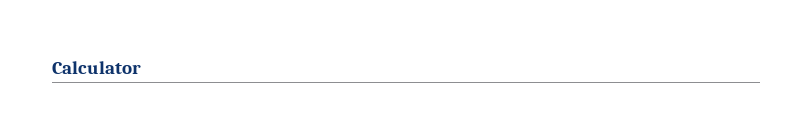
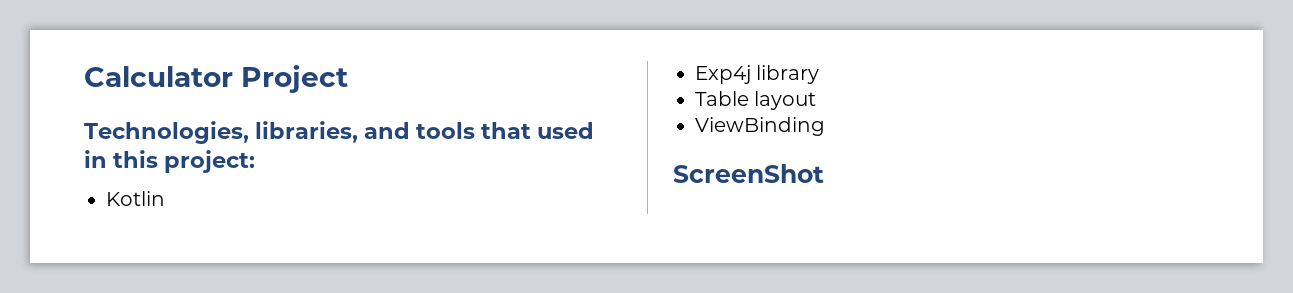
(141, 67) none -> [241,65,348,93] [84,121,595,144] [84,150,256,173] [106,191,165,206] [695,65,820,84] [695,91,817,110] [695,117,825,136] [673,164,824,183] Project // Technologies, libraries, and tools that used in this project: // Kotlin // Exp4j library // Table layout // ViewBinding // ScreenShot

